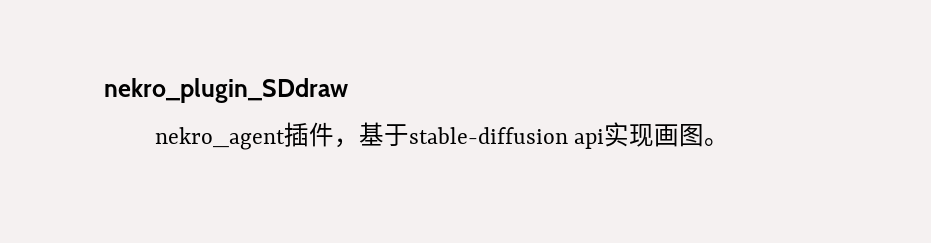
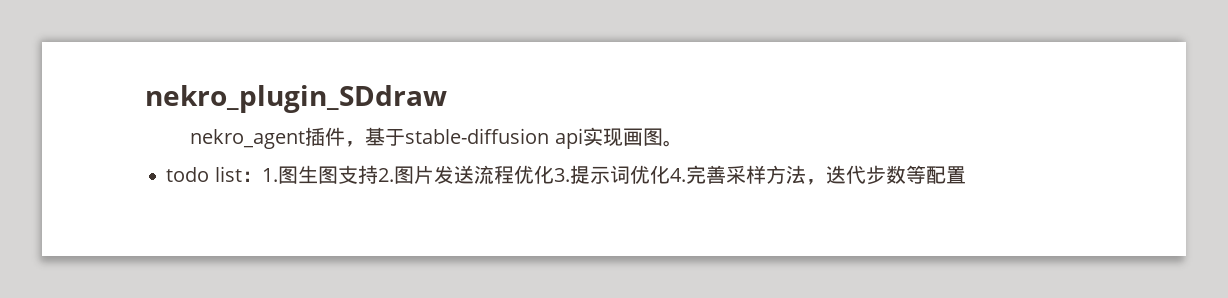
(730, 142) none -> [166,165,966,185] // todo list：1.图生图支持2.图片发送流程优化3.提示词优化4.完善采样方法，迭代步数等配置

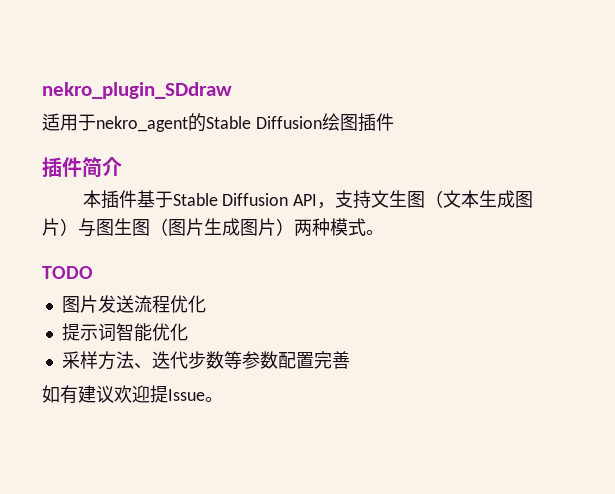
[190,127,683,149] [166,165,394,184] nekro_agent插件，基于stable-diffusion api实现画图。 // todo list：1.图生图支持2. -> [42,113,394,132] [42,157,122,178] [82,190,534,209] [42,218,384,237] [42,266,93,279] 适用于nekro_agent的Stable Diffusion绘图插件 // 插件简介 // 本插件基于Stable Diffusion API，支持文生图（文本生成图片）与图生图（图片生成图片）两种模式。 // TODO //
[553,165,726,184] 3.提示词优化4.完善 -> [61,323,188,342] // 提示词智能优化 //
[805,179,826,185] ， -> [133,363,152,369] 、
[925,166,966,184] 配置 -> [241,351,350,369] [42,385,223,404] 参数配置完善 // 如有建议欢迎提Issue。

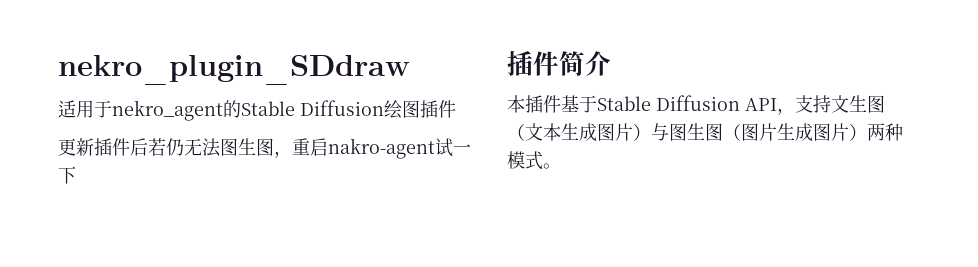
(394, 122) none -> [58,138,471,159] [58,166,76,184] // 更新插件后若仍无法图生图，重启nakro-agent试一下
[42,266,93,279] [61,295,206,313] [61,323,188,342] [61,351,350,370] [42,385,223,404] // TODO // 图片发送流程优化 // 提示词智能优化 // 采样方法、迭代步数等参数配置完善 // 如有建议欢迎提Issue。 -> (561, 166) none

